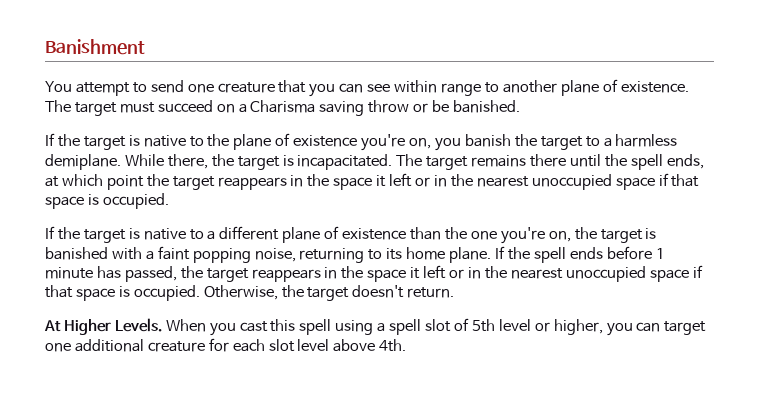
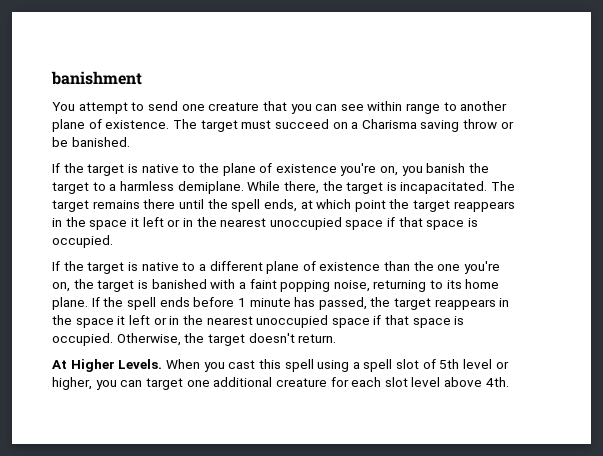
[45,39,145,55] Banishment -> [51,71,142,85] banishment

